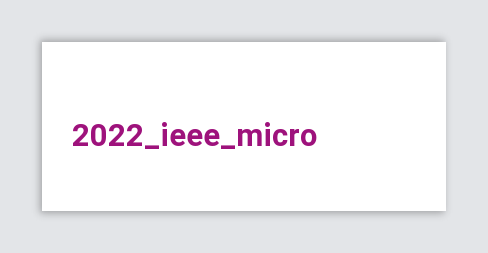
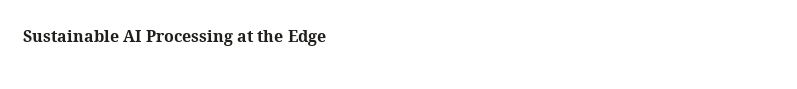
[72,122,317,149] 2022_ieee_micro -> [23,30,326,46] Sustainable AI Processing at the Edge

